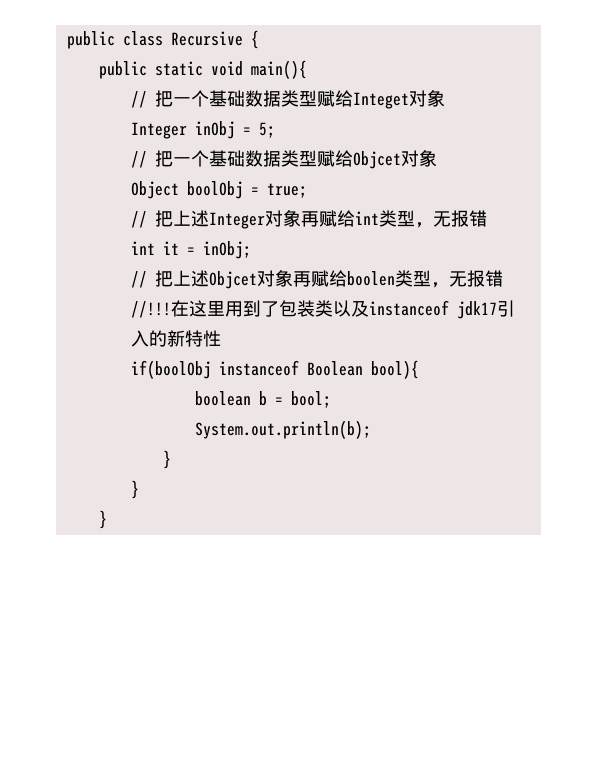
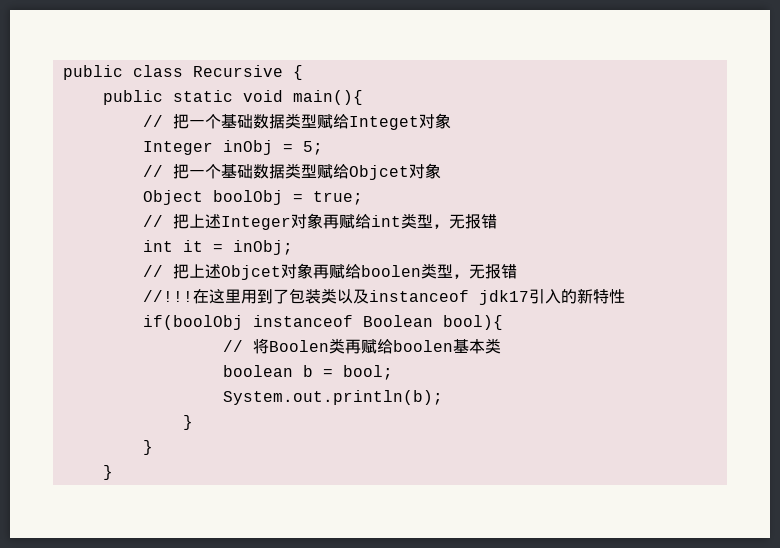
(419, 369) none -> [222,338,501,354] // // 将Boolen类再赋给boolen基本类

